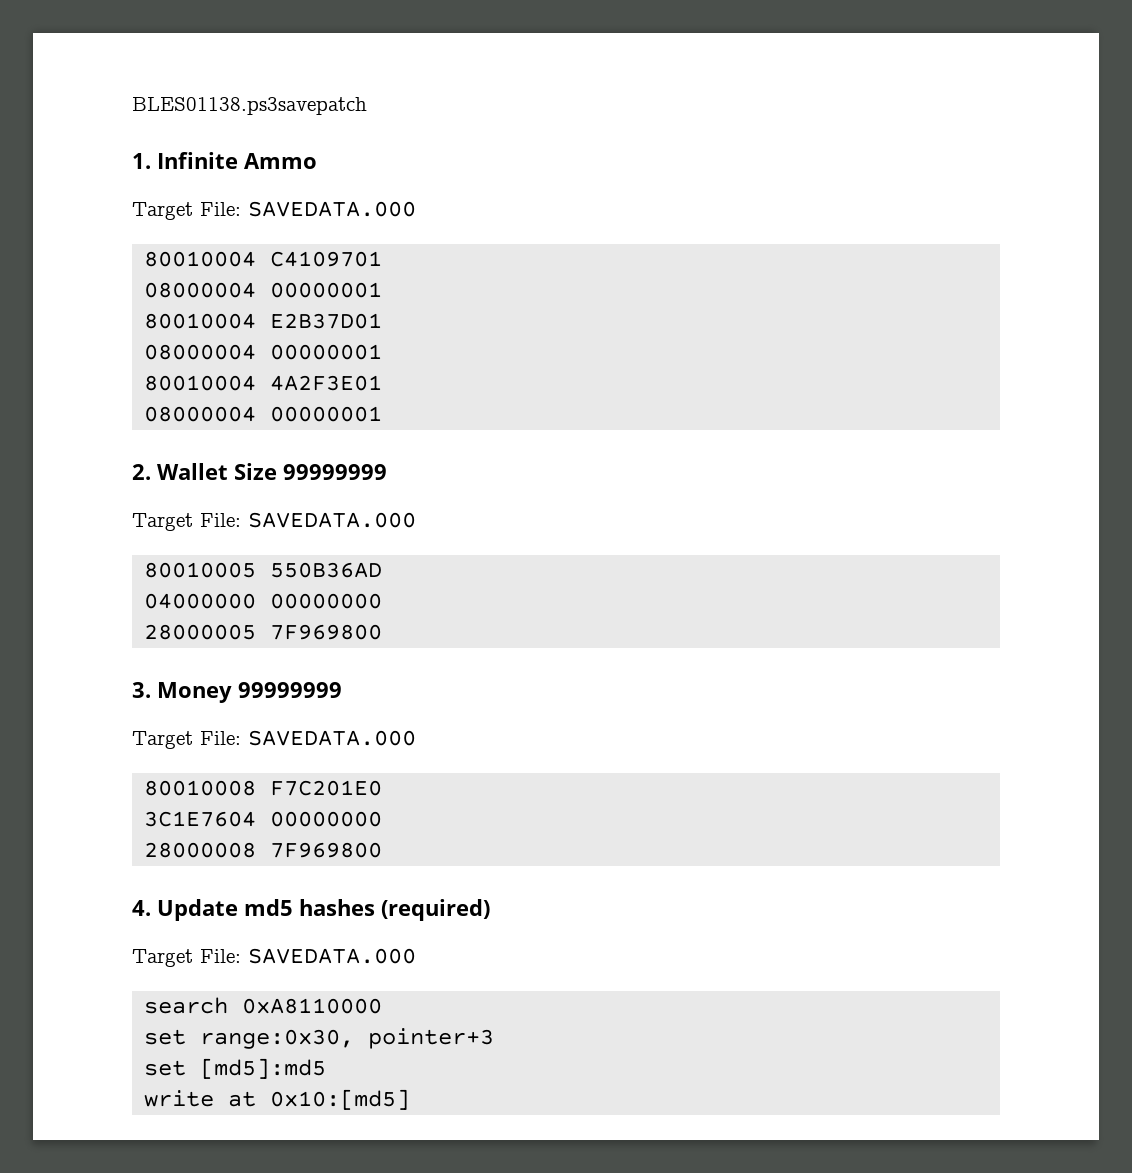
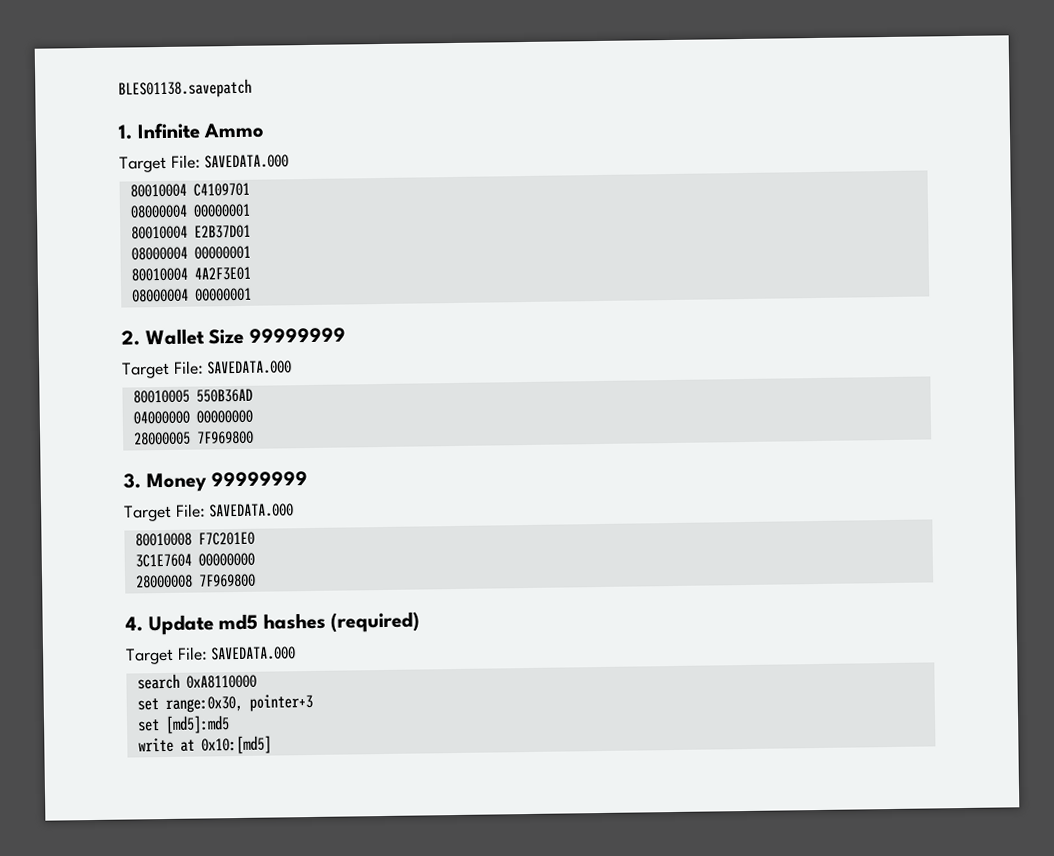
[132,97,367,115] BLES01138.ps3savepatch -> [118,78,252,99] BLES01138.savepatch

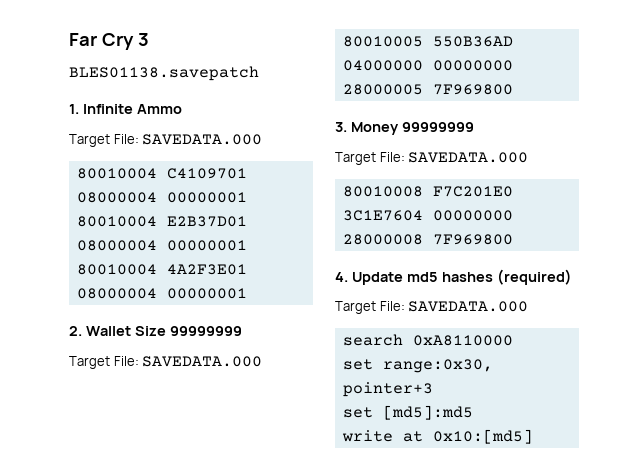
(118, 88) none -> [69,33,149,50] Far Cry 3 //

